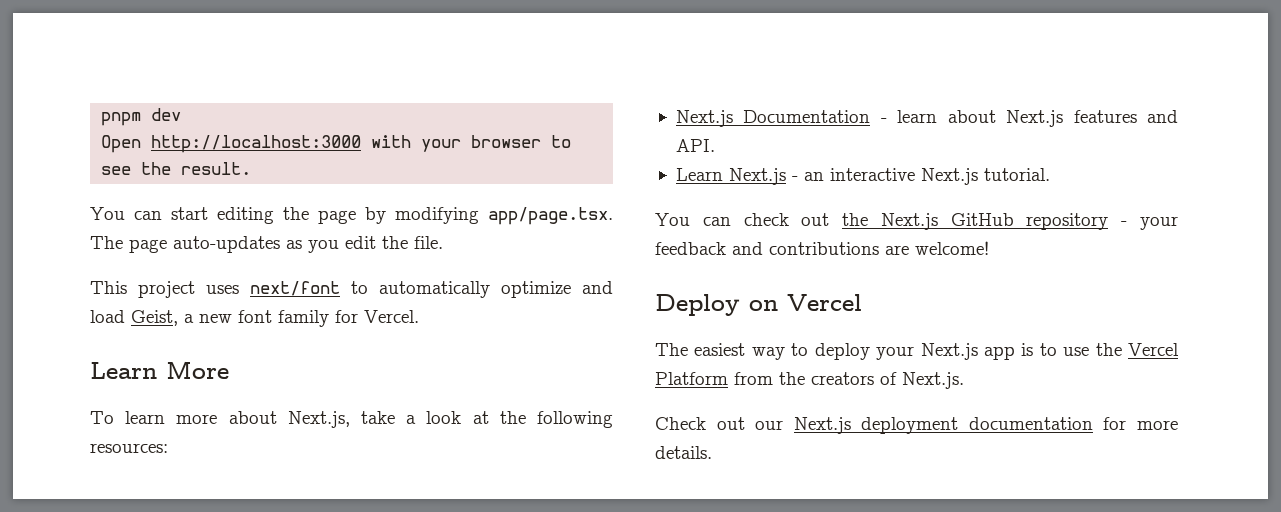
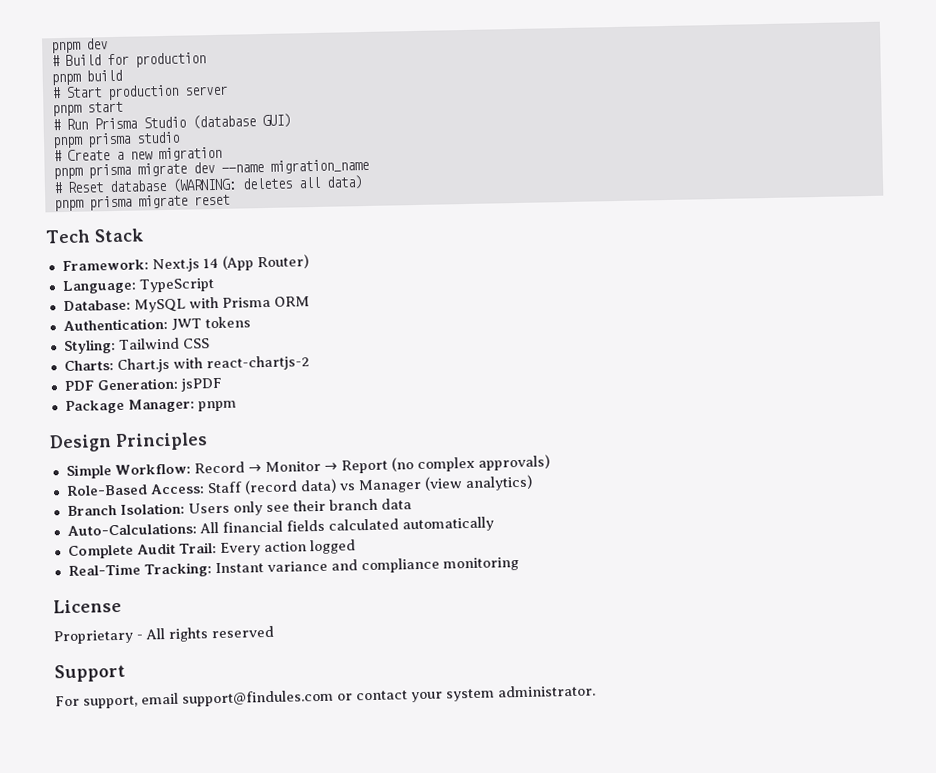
[101,135,572,153] [101,162,252,175] [90,207,613,225] [90,236,443,253] [90,281,613,298] [90,310,419,327] [90,361,229,379] [90,411,613,428] [90,443,168,453] [675,110,1178,127] [675,139,715,152] [675,168,1050,185] [655,213,1178,230] [655,241,989,255] [655,294,862,316] [655,343,1179,360] [655,372,964,389] [655,417,1178,434] [655,446,712,459] Open http://localhost:3000 with your browser to see the result. // You can start editing the page by modifying app/page.tsx. The page auto-updates as you edit the file. // This project uses next/font to automatically optimize and load Geist, a new font family for Vercel. // Learn More // To learn more about Next.js, take a look at the following resources: // Next.js Documentation - learn about Next.js features and API. // Learn Next.js - an interactive Next.js tutorial. // You can check out the Next.js GitHub repository - your feedback and contributions are welcome! // Deploy on Vercel // The easiest way to deploy your Next.js app is to use the Vercel Platform from the creators of Next.js. // Check out our Next.js deployment documentation for more details. -> [50,52,206,68] [50,69,122,86] [50,84,228,101] [51,101,123,117] [51,113,291,131] [51,131,180,149] [52,146,222,162] [52,158,369,180] [52,175,363,194] [53,194,230,212] [45,228,144,244] [61,254,309,273] [61,278,215,295] [62,296,310,313] [62,316,251,332] [62,337,210,355] [63,355,310,373] [63,377,223,392] [64,398,237,415] [49,432,208,453] [65,454,550,480] [65,474,533,497] [66,498,412,517] [66,516,494,537] [67,539,356,560] [67,557,519,578] [53,598,122,614] [53,625,274,645] [54,663,126,683] [55,684,596,709] # Build for production // pnpm build // # Start production server // pnpm start // # Run Prisma Studio (database GUI) // pnpm prisma studio // # Create a new migration // pnpm prisma migrate dev --name migration_name // # Reset database (WARNING: deletes all data) // pnpm prisma migrate reset // Tech Stack // Framework: Next.js 14 (App Router) // Language: TypeScript // Database: MySQL with Prisma ORM // Authentication: JWT tokens // Styling: Tailwind CSS // Charts: Chart.js with react-chartjs-2 // PDF Generation: jsPDF // Package Manager: pnpm // Design Principles // Simple Workflow: Record → Monitor → Report (no complex approvals) // Role-Based Access: Staff (record data) vs Manager (view analytics) // Branch Isolation: Users only see their branch data // Auto-Calculations: All financial fields calculated automatically // Complete Audit Trail: Every action logged // Real-Time Tracking: Instant variance and compliance monitoring // License // Proprietary - All rights reserved // Support // For support, email support@findules.com or contact your system administrator.

